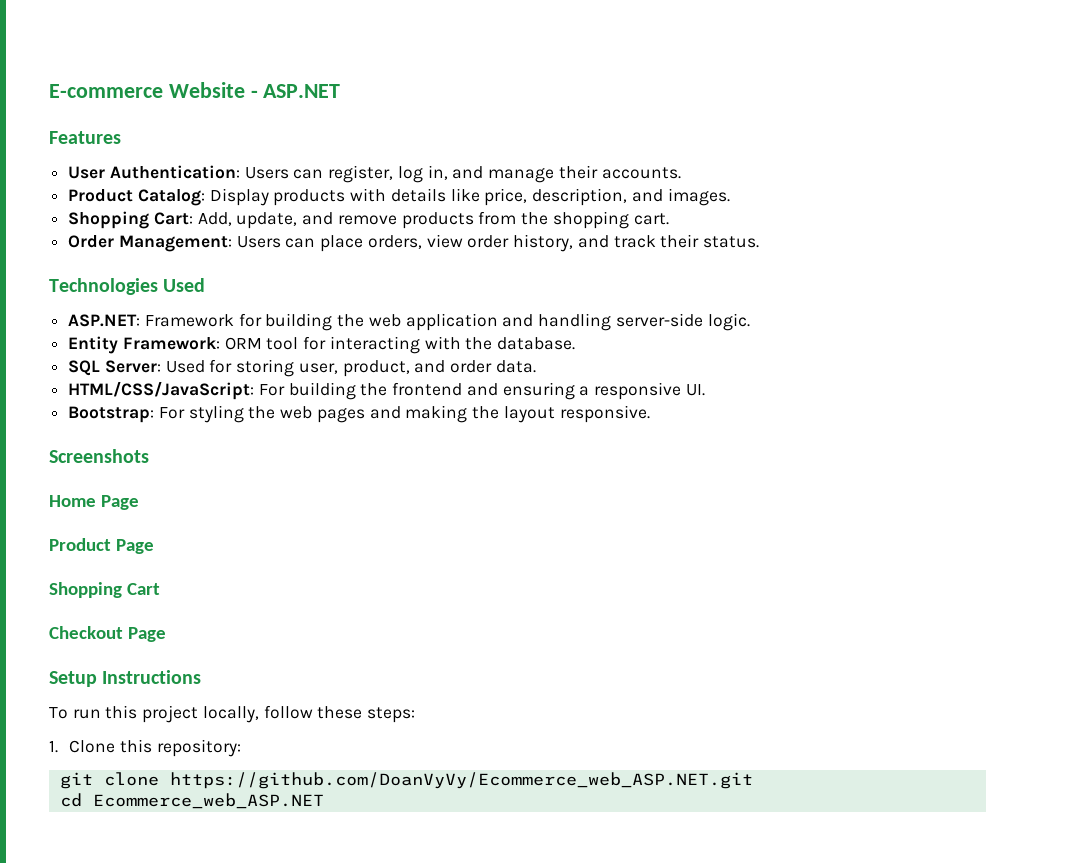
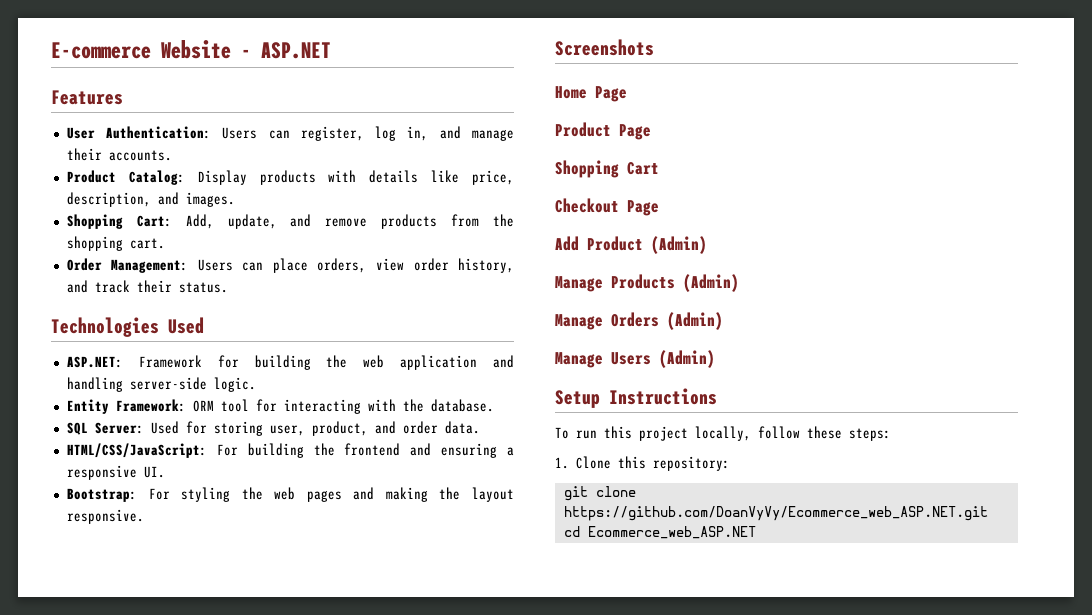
(166, 634) none -> [555,236,707,254] [555,274,739,292] [555,312,723,330] [555,350,715,368] // Add Product (Admin) // Manage Products (Admin) // Manage Orders (Admin) // Manage Users (Admin)

